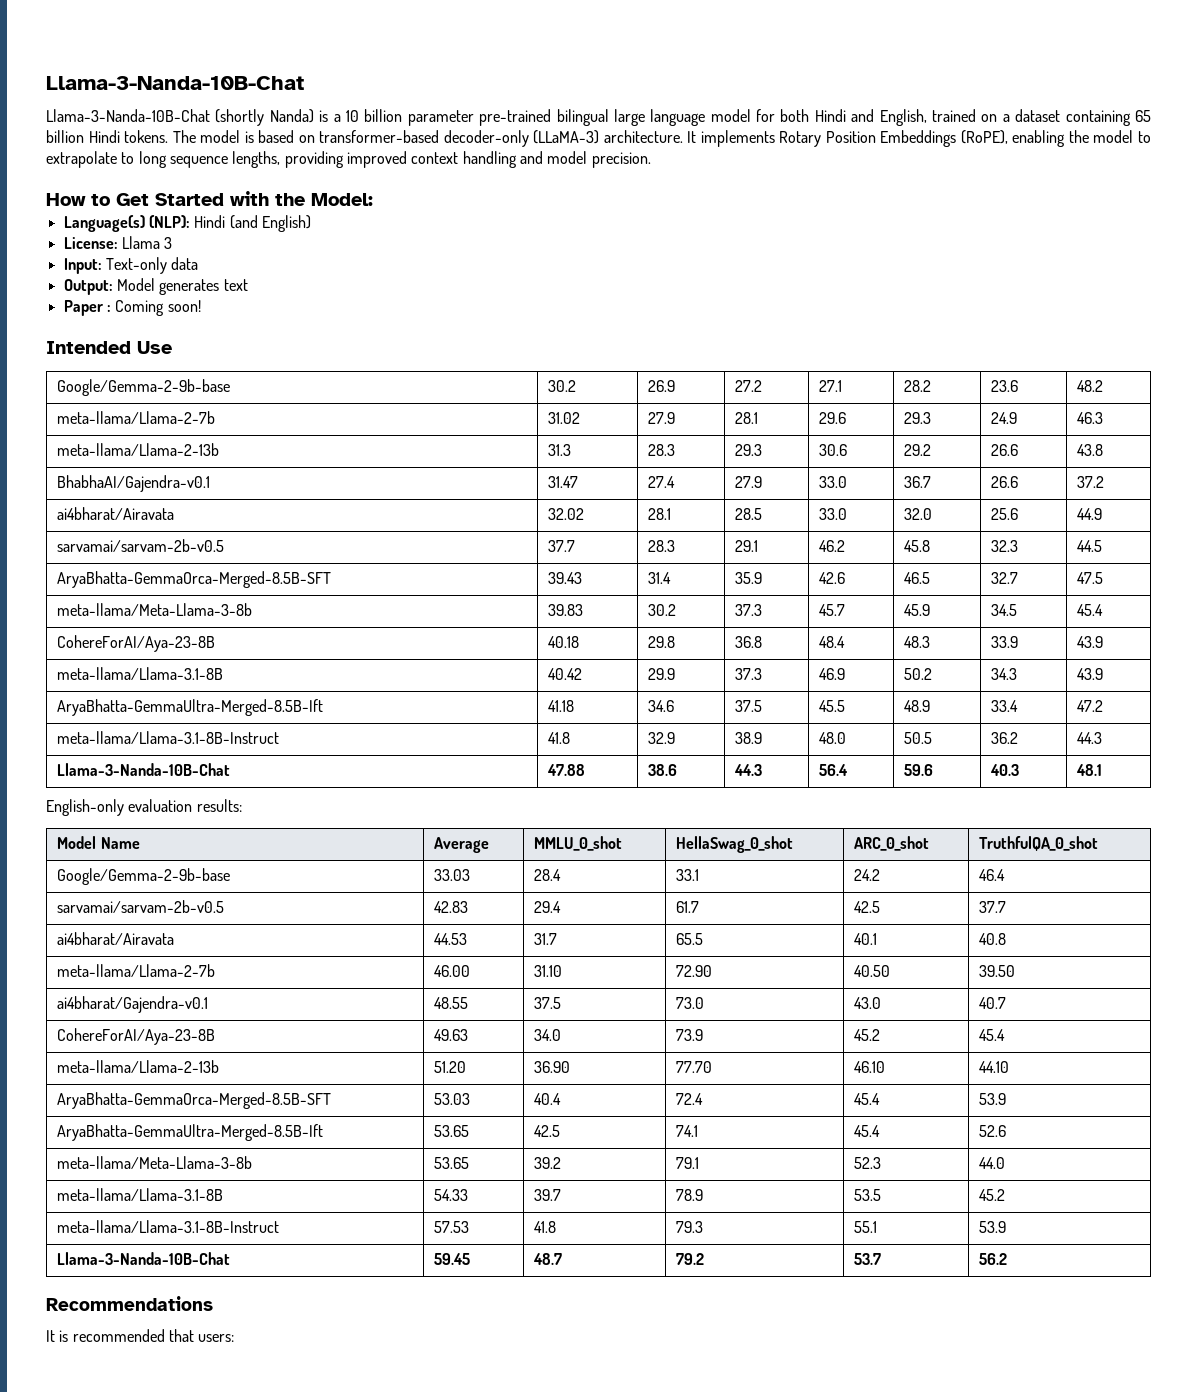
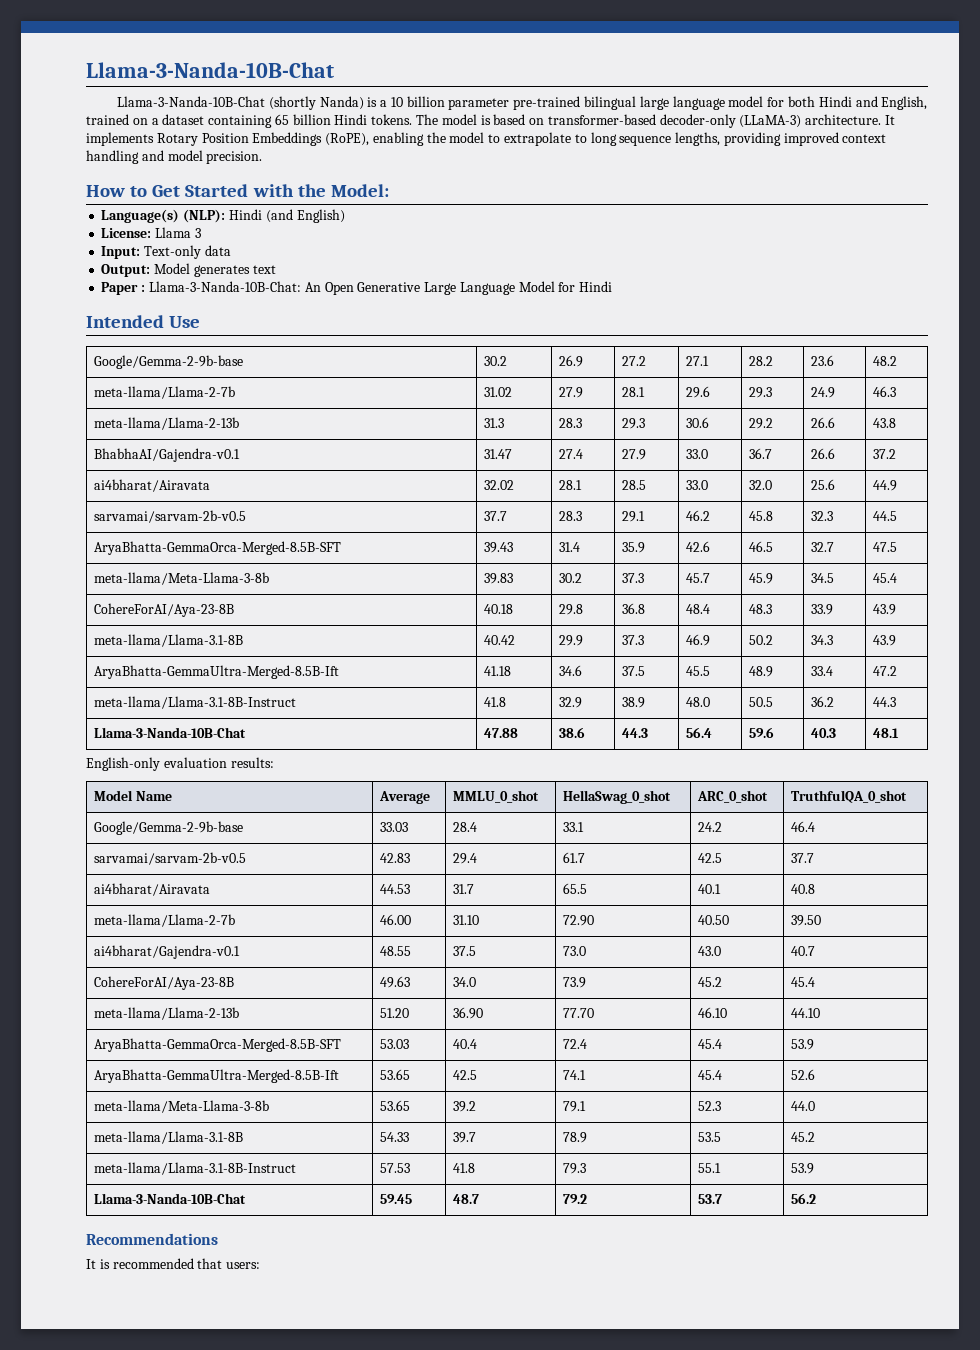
[115,300,201,316] Coming soon! -> [148,281,613,295] Llama-3-Nanda-10B-Chat: An Open Generative Large Language Model for Hindi

